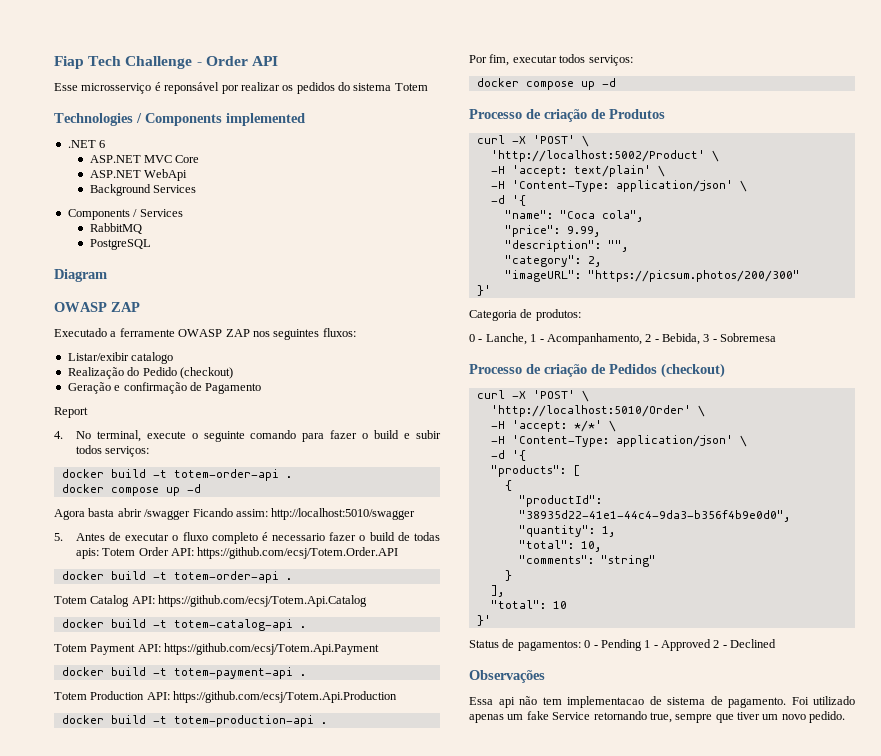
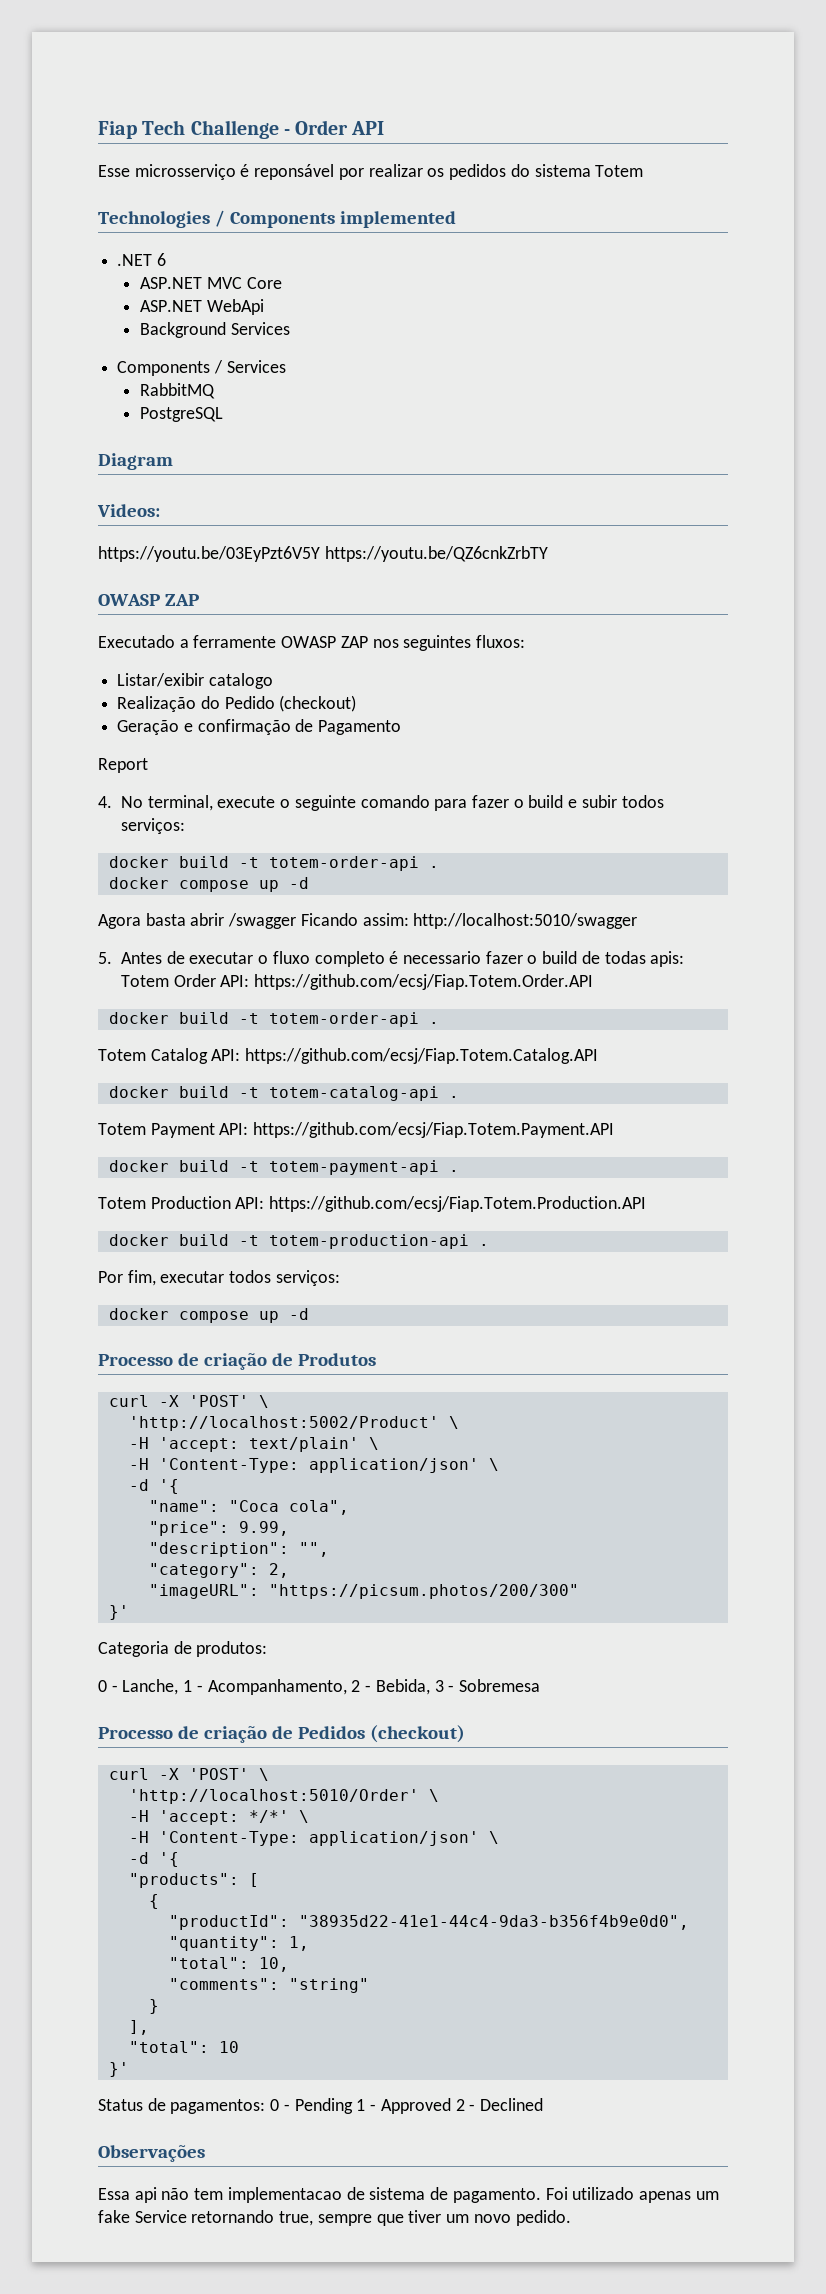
(107, 275) none -> [97,504,160,517] [98,546,548,562] // Videos: // https://youtu.be/03EyPzt6V5Y https://youtu.be/QZ6cnkZrbTY
[197,547,399,559] https://github.com/ecsj/Totem.Order.API -> [254,974,594,990] https://github.com/ecsj/Fiap.Totem.Order.API
[158,595,368,607] https://github.com/ecsj/Totem.Api.Catalog -> [245,1048,599,1064] https://github.com/ecsj/Fiap.Totem.Catalog.API
[164,643,380,655] https://github.com/ecsj/Totem.Api.Payment -> [253,1122,615,1138] https://github.com/ecsj/Fiap.Totem.Payment.API
[173,691,398,703] https://github.com/ecsj/Totem.Api.Production -> [269,1196,647,1212] https://github.com/ecsj/Fiap.Totem.Production.API

